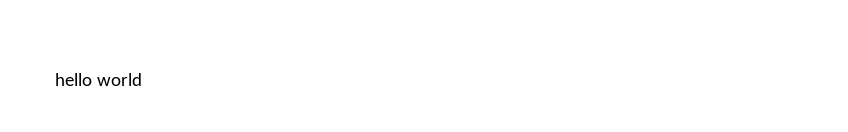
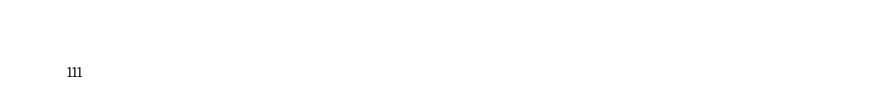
[55,73,142,86] hello world -> [67,67,83,77] 111

